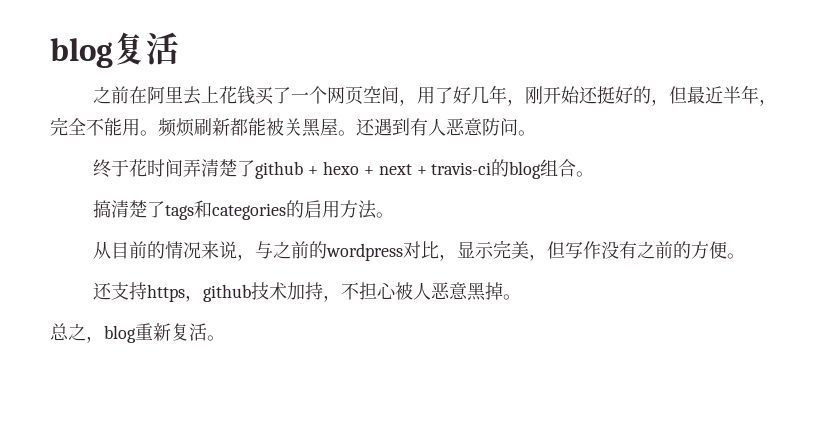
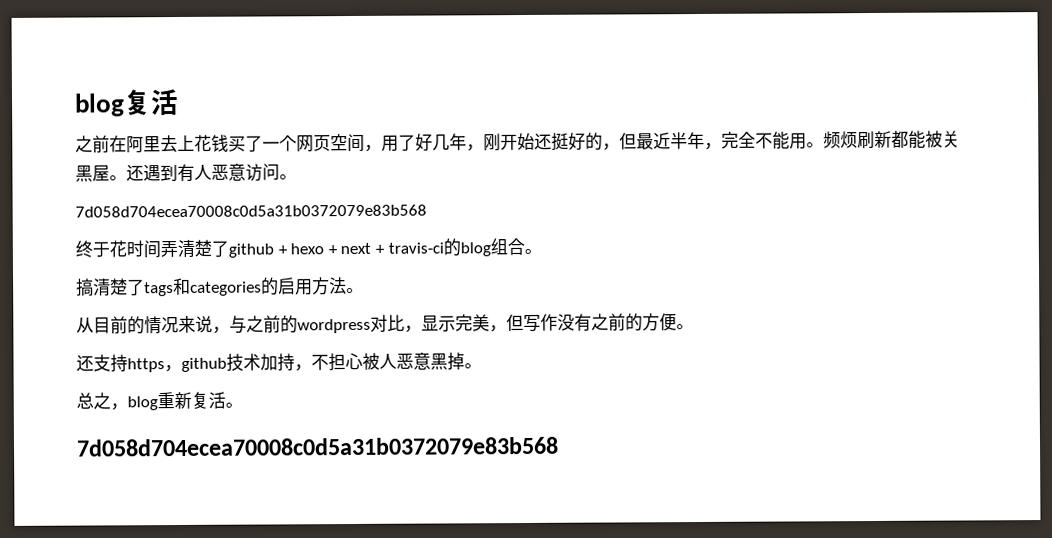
[482,118,500,136] 防 -> [245,163,263,182] 访
(536, 133) none -> [75,204,427,218] // 7d058d704ecea70008c0d5a31b0372079e83b568
(225, 338) none -> [76,436,559,457] // 7d058d704ecea70008c0d5a31b0372079e83b568

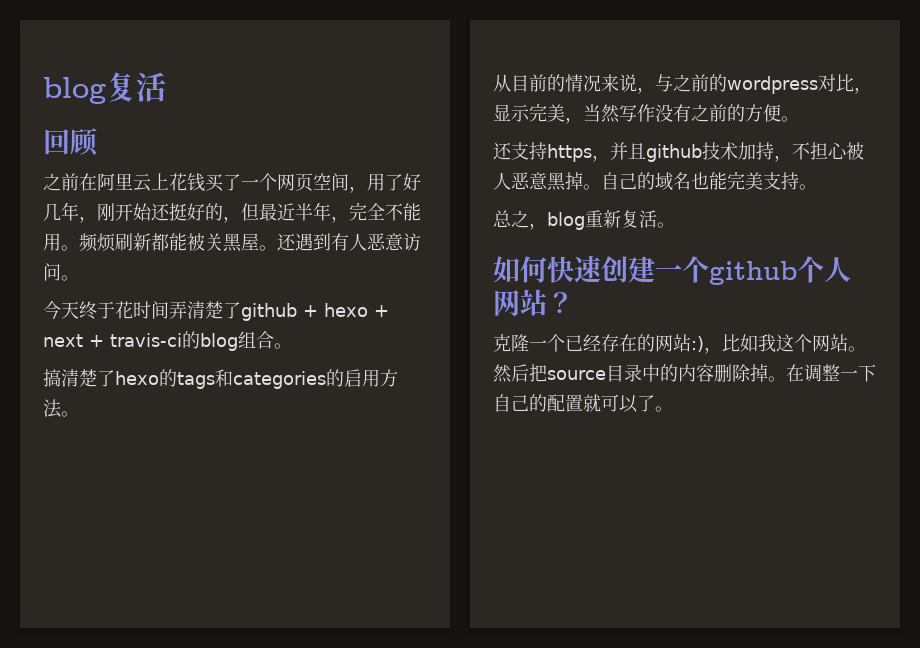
(179, 102) none -> [43,128,99,157] // 回顾
[160,135,178,153] 去 -> [133,173,151,192] 云
[75,204,427,218] 7d058d704ecea70008c0d5a31b0372079e83b568 // -> [43,301,79,320] 今天
(145, 287) none -> [115,369,177,387] hexo的
[506,314,524,332] 但 -> [583,104,620,123] 当然
(182, 368) none -> [610,142,646,160] 并且
(482, 366) none -> [601,171,817,191] 自己的域名也能完美支持。
[76,436,559,457] 7d058d704ecea70008c0d5a31b0372079e83b568 -> [493,255,851,285] [493,289,574,316] [493,334,866,354] [493,364,876,383] [493,394,673,413] 如何快速创建一个github个人网站？ // 克隆一个已经存在的网站:)，比如我这个网站。然后把source目录中的内容删除掉。在调整一下自己的配置就可以了。

